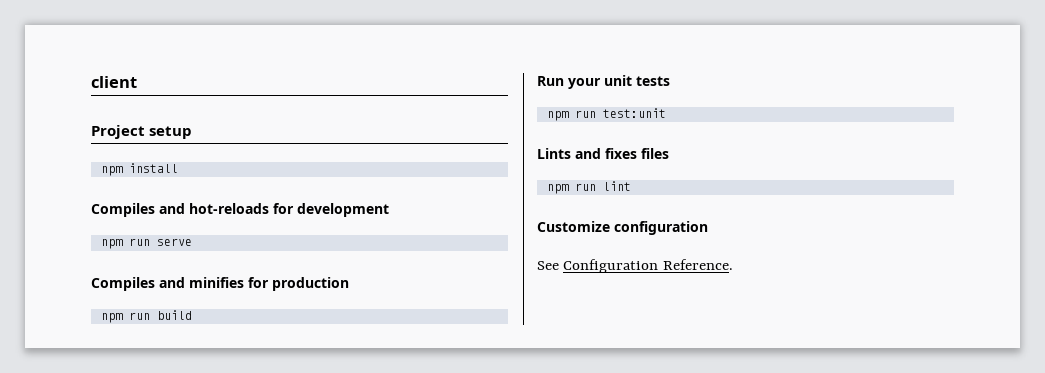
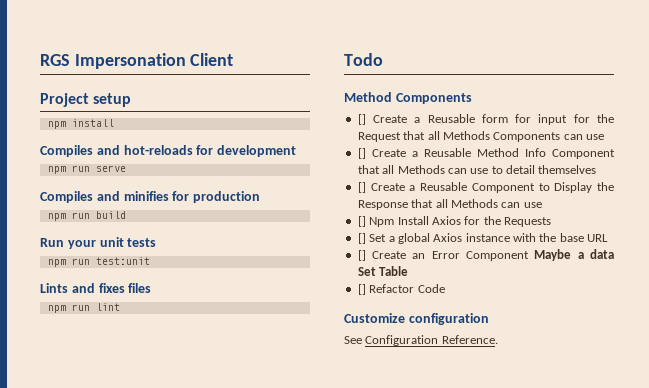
[91,76,137,88] client -> [40,53,234,69] RGS Impersonation Client
(631, 186) none -> [344,53,383,66] [344,92,472,104] [357,114,614,125] [357,131,604,142] [357,148,615,159] [357,165,597,174] [357,182,614,193] [357,199,542,210] [357,216,551,227] [357,233,609,244] [357,249,614,261] [357,266,409,276] [357,284,445,295] // Todo // Method Components // [] Create a Reusable form for input for the Request that all Methods Components can use // [] Create a Reusable Method Info Component that all Methods can use to detail themselves // [] Create a Reusable Component to Display the Response that all Methods can use // [] Npm Install Axios for the Requests // [] Set a global Axios instance with the base URL // [] Create an Error Component Maybe a data Set Table // [] Refactor Code

